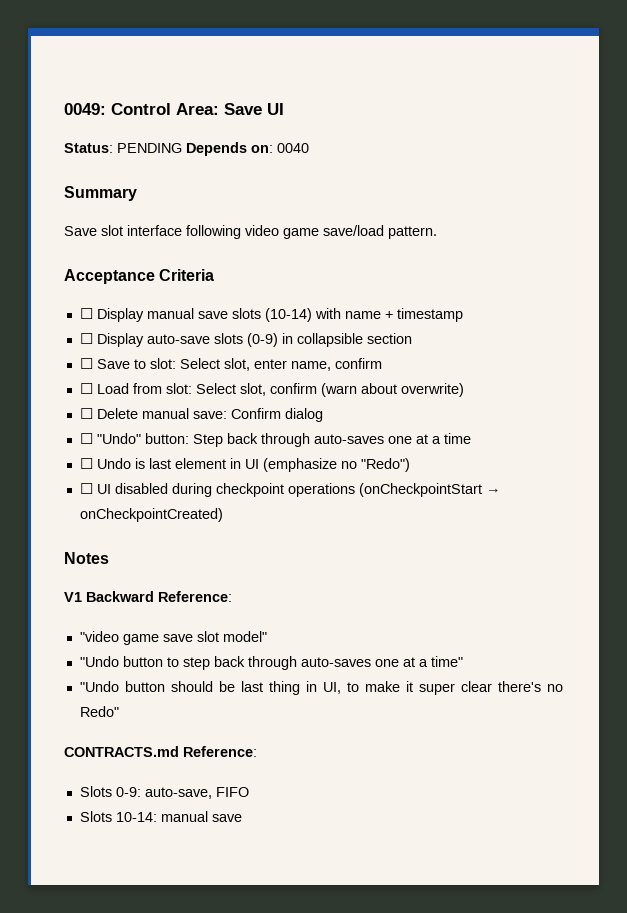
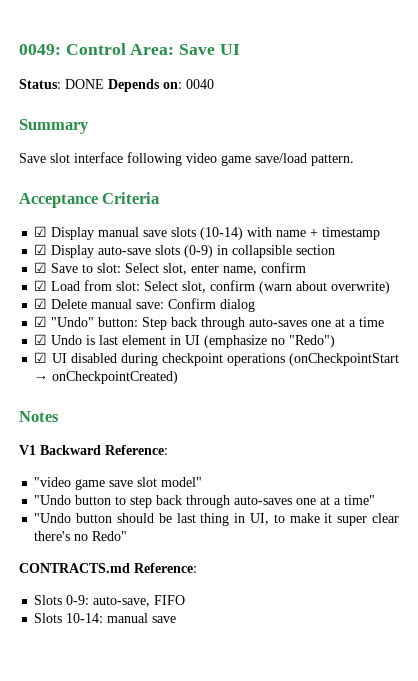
[117,143,182,153] PENDING -> [65,79,104,89] DONE
[79,308,93,319] ☐ -> [34,226,48,237] ☑
[79,333,93,344] ☐ -> [34,244,48,255] ☑
[79,358,93,369] ☐ -> [34,262,48,273] ☑
[79,383,93,394] ☐ -> [34,280,48,291] ☑
[79,408,93,419] ☐ -> [34,298,48,309] ☑
[79,433,93,444] ☐ -> [34,316,48,327] ☑
[79,458,93,469] ☐ -> [34,334,48,345] ☑
[79,483,93,494] ☐ -> [34,352,48,363] ☑

